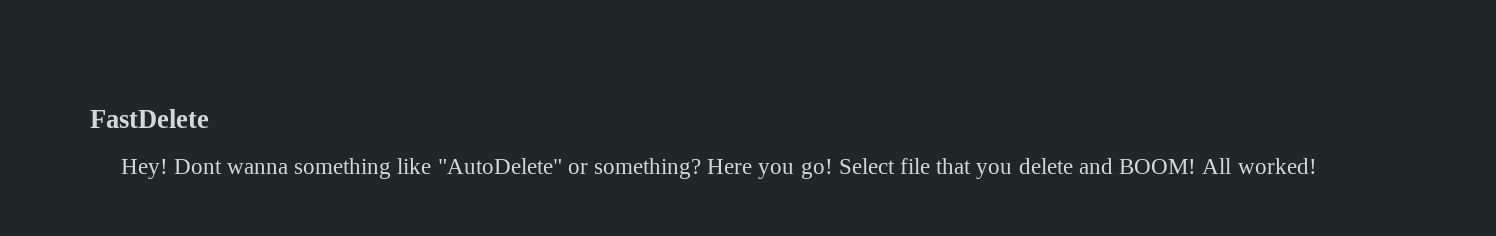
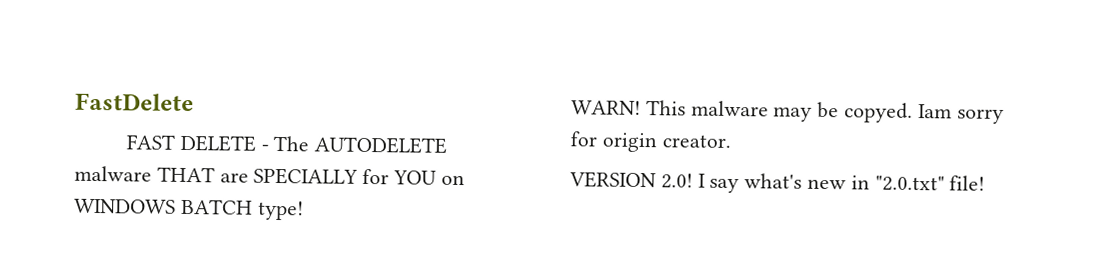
[120,158,1317,179] Hey! Dont wanna something like "AutoDelete" or something? Here you go! Select file that you delete and BOOM! All worked! -> [125,134,448,154] [74,165,465,186] [74,198,304,221] [571,100,1004,124] [570,131,731,153] [569,171,986,194] FAST DELETE - The AUTODELETE malware THAT are SPECIALLY for YOU on WINDOWS BATCH type! // WARN! This malware may be copyed. Iam sorry for origin creator. // VERSION 2.0! I say what's new in "2.0.txt" file!

